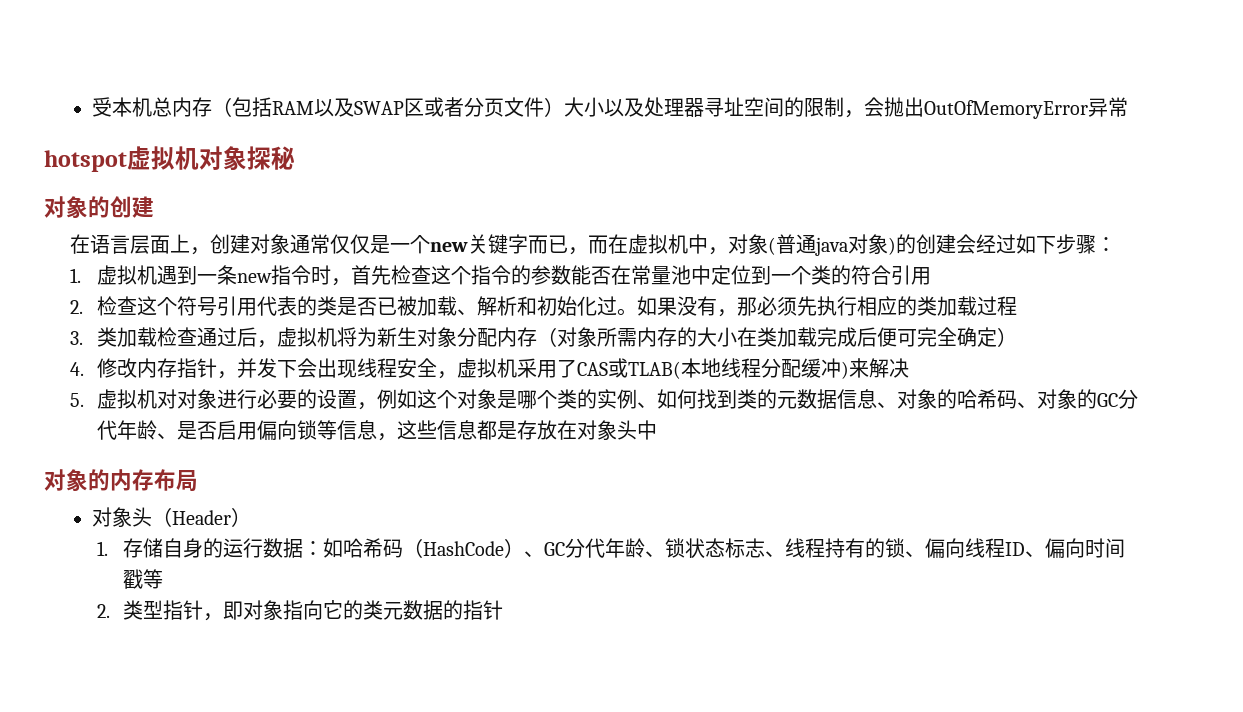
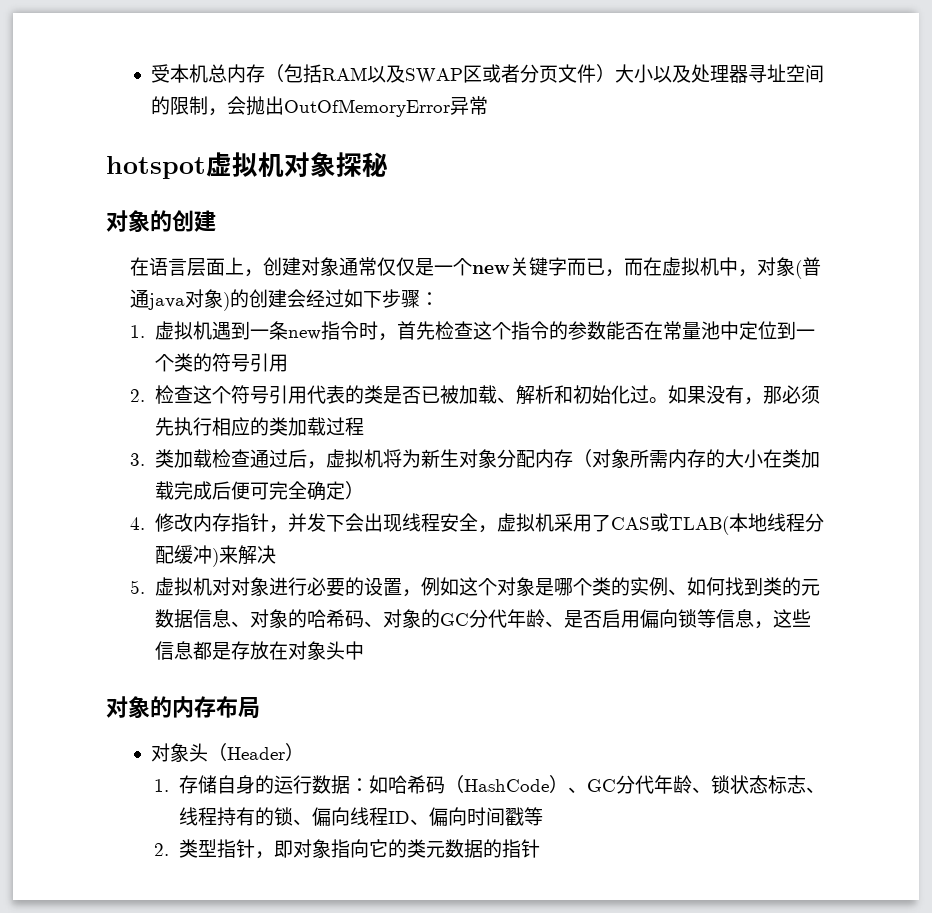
[870,265,891,285] 合 -> [230,354,250,372] 号

